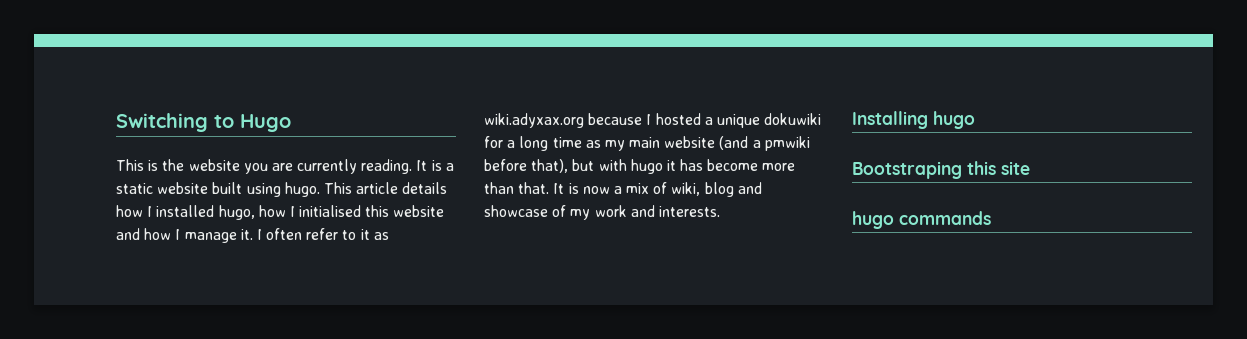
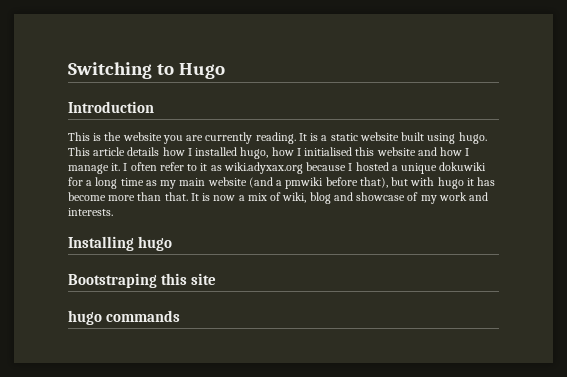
(291, 123) none -> [68,101,154,113] // Introduction

